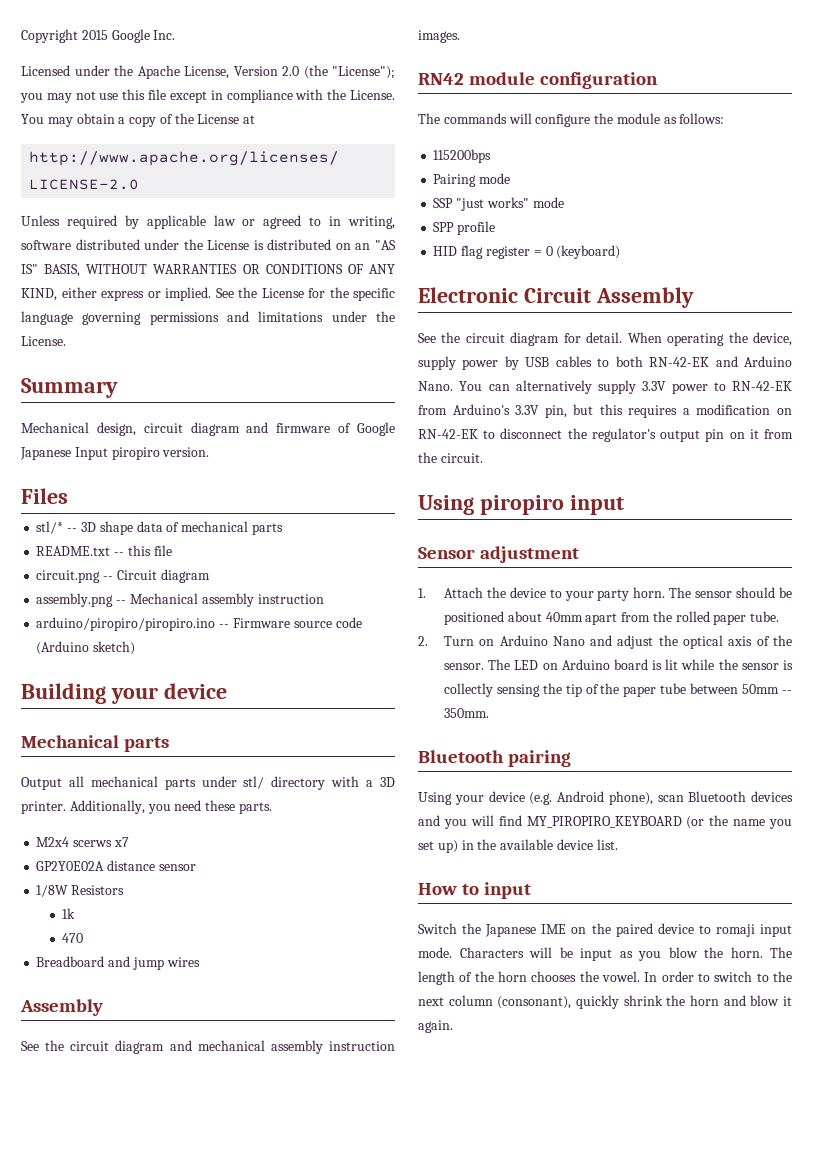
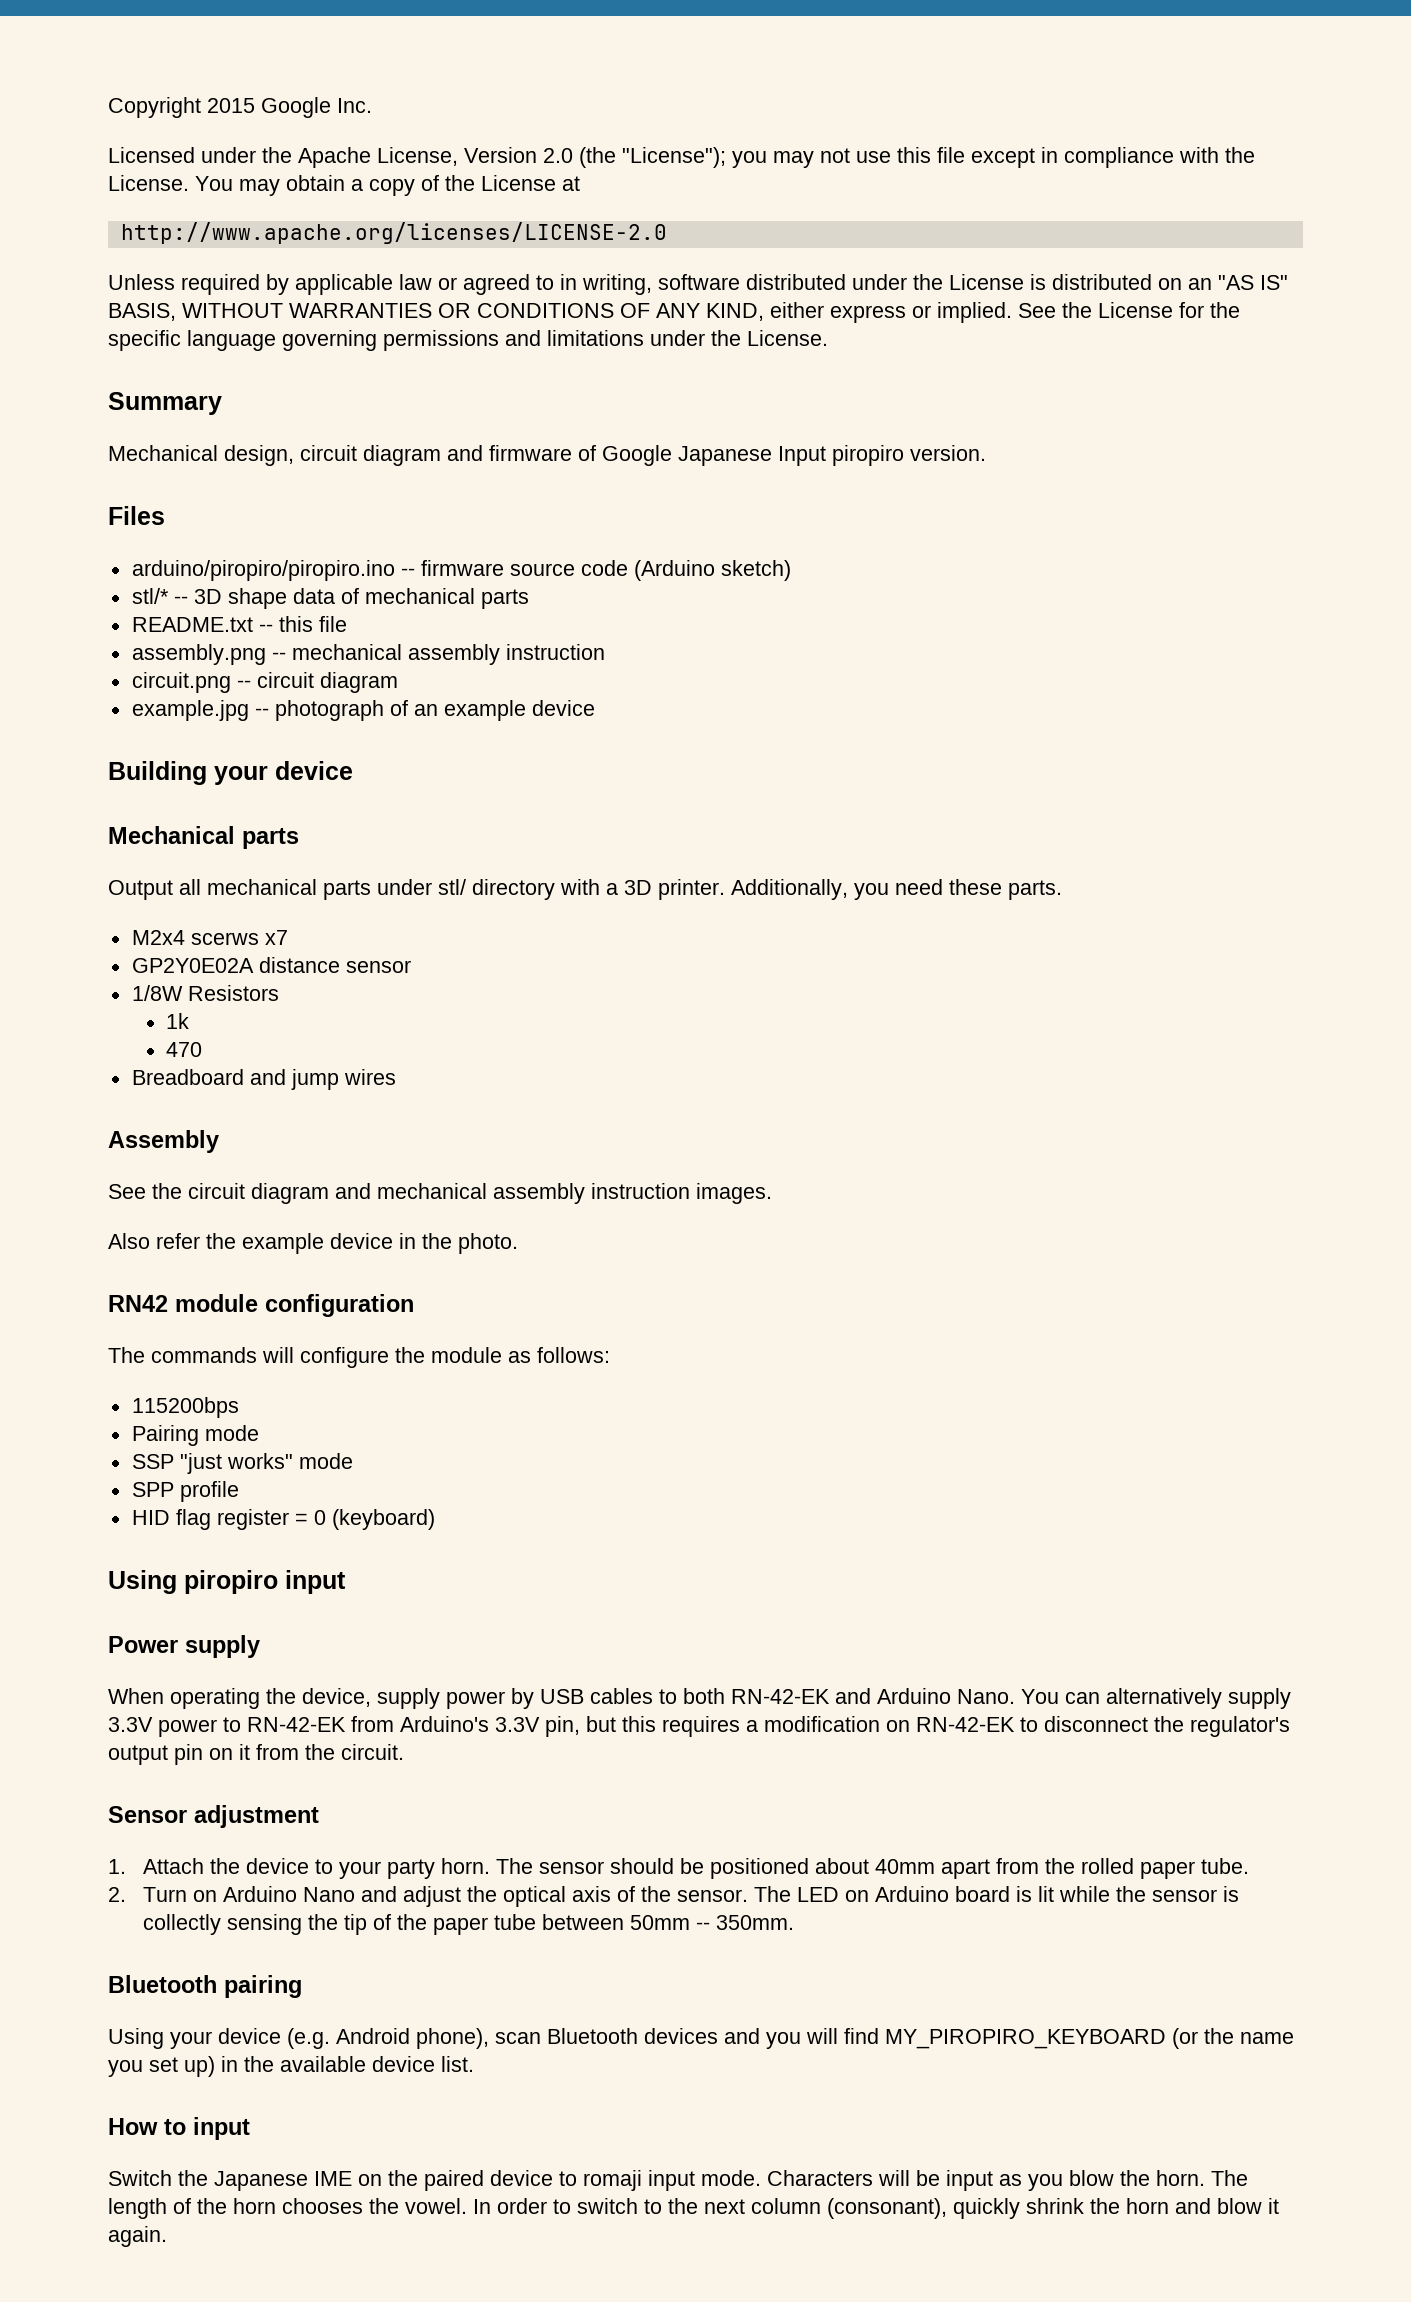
(68, 496) none -> [131,560,791,581] // arduino/piropiro/piropiro.ino -- firmware source code (Arduino sketch)
[36,569,210,583] // circuit.png -- Circuit diagram -> (347, 624) none
[129,593,198,604] Mechanical -> [291,644,402,660] mechanical
[36,617,362,631] [36,641,136,655] arduino/piropiro/piropiro.ino -- Firmware source code (Arduino sketch) -> [131,672,398,693] [131,700,595,721] circuit.png -- circuit diagram // example.jpg -- photograph of an example device
(460, 36) none -> [108,1233,518,1254] // Also refer the example device in the photo.
[418,287,694,308] [418,332,623,346] Electronic Circuit Assembly // See the circuit diagram for detail. -> [108,1570,346,1594] [108,1635,260,1658] Using piropiro input // Power supply //
[418,495,624,515] // Using piropiro input -> (404, 1752) none

